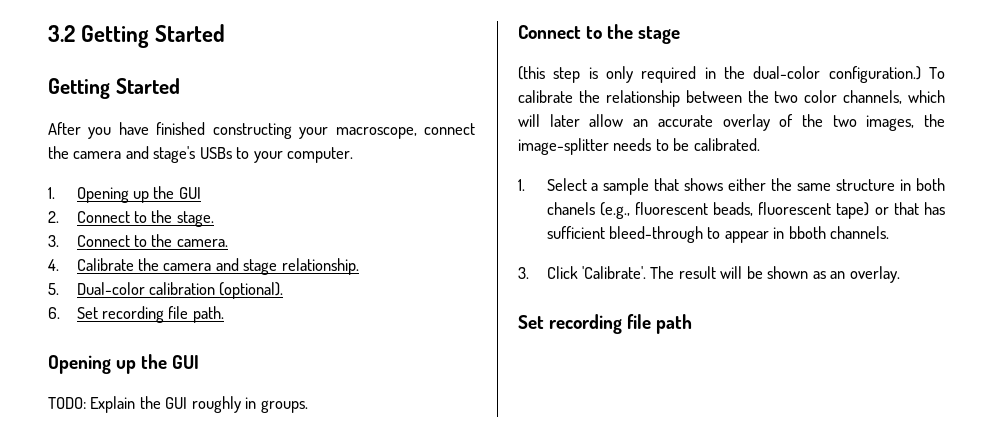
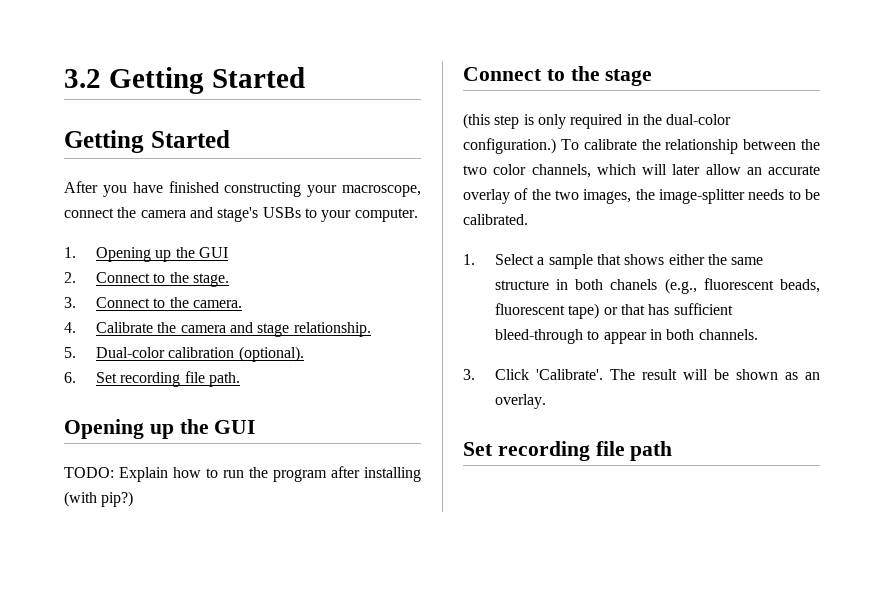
[139,396,308,413] the GUI roughly in groups. -> [173,466,421,482] [64,491,134,507] how to run the program after installing (with pip?)
[788,226,826,239] bboth -> [666,329,695,340] both

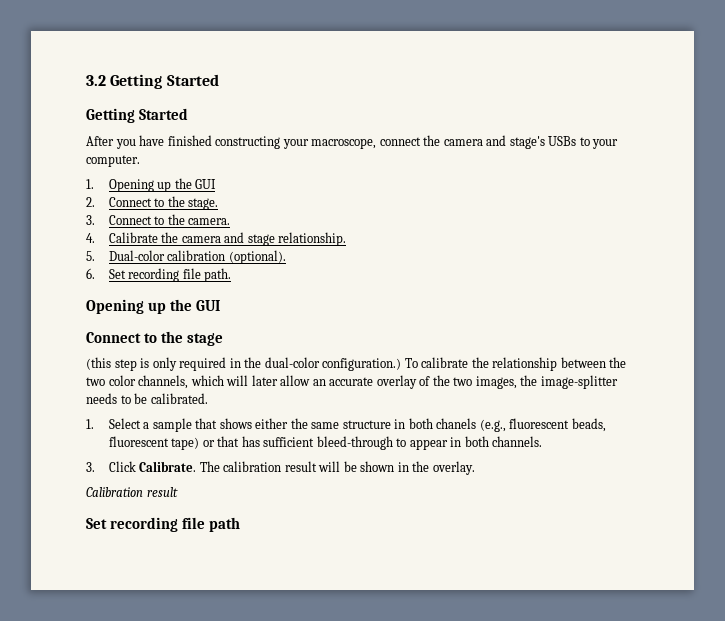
[64,466,421,482] [64,491,134,507] // TODO: Explain how to run the program after installing (with pip?) -> (220, 305) none
[535,369,635,380] 'Calibrate'. The -> [139,461,282,472] Calibrate. The calibration
[784,372,820,380] as an -> [397,461,430,472] in the
(546, 401) none -> [86,487,178,497] // Calibration result

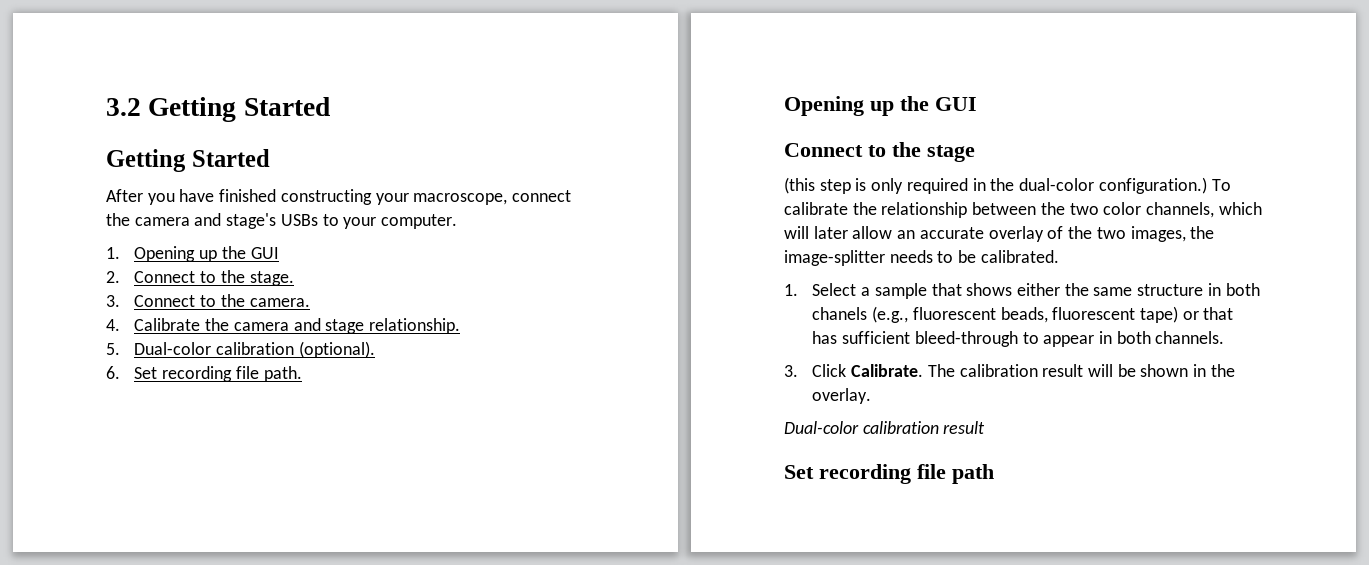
[86,487,143,497] Calibration -> [784,421,939,434] Dual-color calibration

